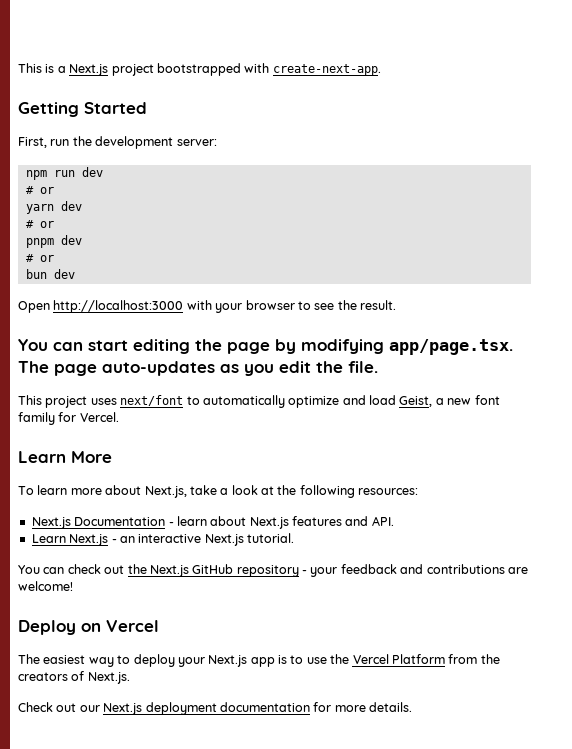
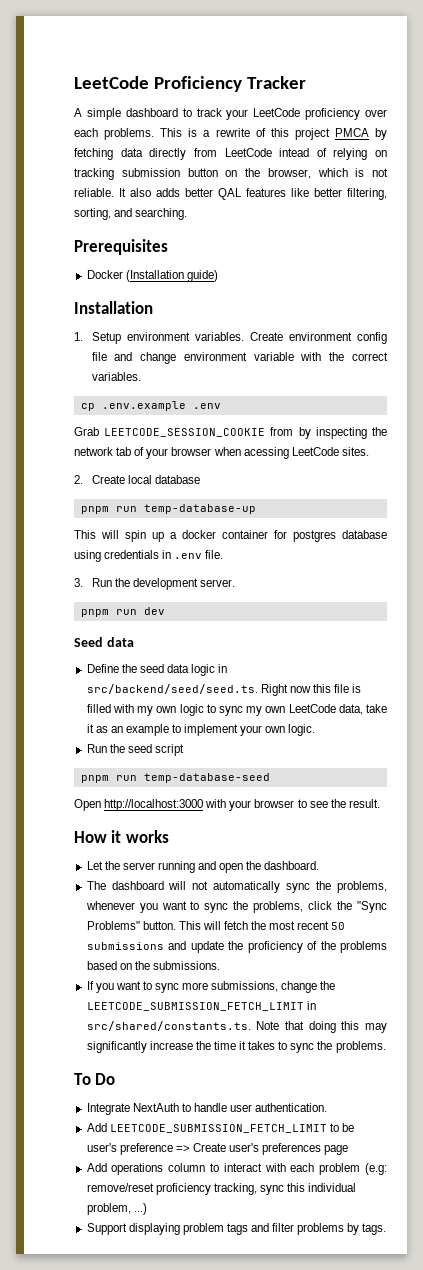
[18,63,381,76] [18,102,147,117] [18,136,217,149] [25,167,103,180] [25,186,54,194] [25,201,82,214] [25,220,54,228] [25,235,82,248] [25,254,54,262] [25,269,75,279] This is a Next.js project bootstrapped with create-next-app. // Getting Started // First, run the development server: // npm run dev // # or // yarn dev // # or // pnpm dev // # or // bun dev -> [74,76,307,92] [74,108,387,120] [74,128,387,140] [74,148,387,160] [74,168,388,180] [74,188,387,200] [74,208,188,220] [74,239,168,255] [86,270,218,282] [74,301,153,314] [74,332,387,344] [91,352,388,364] [91,372,141,381] [80,401,221,411] [74,427,388,439] [74,447,369,459] [74,475,200,484] [80,504,256,514] [74,530,387,542] [74,550,224,562] [74,578,235,590] [80,607,165,617] [74,637,134,647] [86,664,228,676] [86,684,362,696] [86,704,387,716] [86,724,316,736] [86,744,184,756] [80,773,270,783] LeetCode Proficiency Tracker // A simple dashboard to track your LeetCode proficiency over each problems. This is a rewrite of this project PMCA by fetching data directly from LeetCode intead of relying on tracking submission button on the browser, which is not reliable. It also adds better QAL features like better filtering, sorting, and searching. // Prerequisites // Docker (Installation guide) // Installation // 1. Setup environment variables. Create environment config file and change environment variable with the correct variables. // cp .env.example .env // Grab LEETCODE_SESSION_COOKIE from by inspecting the network tab of your browser when acessing LeetCode sites. // 2. Create local database // pnpm run temp-database-up // This will spin up a docker container for postgres database using credentials in .env file. // 3. Run the development server. // pnpm run dev // Seed data // Define the seed data logic in src/backend/seed/seed.ts. Right now this file is filled with my own logic to sync my own LeetCode data, take it as an example to implement your own logic. // Run the seed script // pnpm run temp-database-seed
[18,339,513,355] [18,361,378,376] [18,395,500,408] [18,412,119,425] [18,451,112,463] [18,485,419,498] [31,516,394,529] [31,533,294,546] [18,564,528,577] [18,581,73,591] [18,620,159,635] [18,654,500,667] [18,671,130,684] [18,702,412,715] You can start editing the page by modifying app/page.tsx. The page auto-updates as you edit the file. // This project uses next/font to automatically optimize and load Geist, a new font family for Vercel. // Learn More // To learn more about Next.js, take a look at the following resources: // Next.js Documentation - learn about Next.js features and API. // Learn Next.js - an interactive Next.js tutorial. // You can check out the Next.js GitHub repository - your feedback and contributions are welcome! // Deploy on Vercel // The easiest way to deploy your Next.js app is to use the Vercel Platform from the creators of Next.js. // Check out our Next.js deployment documentation for more details. -> [74,830,169,843] [86,861,320,873] [86,881,387,893] [85,901,388,913] [86,921,346,930] [86,941,388,953] [86,961,220,970] [86,981,336,993] [86,1001,316,1011] [86,1021,388,1033] [86,1041,386,1053] [74,1073,116,1085] [86,1103,328,1115] [86,1123,354,1133] [86,1143,349,1155] [86,1163,387,1175] [86,1183,357,1195] [86,1203,147,1215] [86,1223,387,1235] How it works // Let the server running and open the dashboard. // The dashboard will not automatically sync the problems, whenever you want to sync the problems, click the "Sync Problems" button. This will fetch the most recent 50 submissions and update the proficiency of the problems based on the submissions. // If you want to sync more submissions, change the LEETCODE_SUBMISSION_FETCH_LIMIT in src/shared/constants.ts. Note that doing this may significantly increase the time it takes to sync the problems. // To Do // Integrate NextAuth to handle user authentication. // Add LEETCODE_SUBMISSION_FETCH_LIMIT to be user's preference => Create user's preferences page // Add operations column to interact with each problem (e.g: remove/reset proficiency tracking, sync this individual problem, ...) // Support displaying problem tags and filter problems by tags.

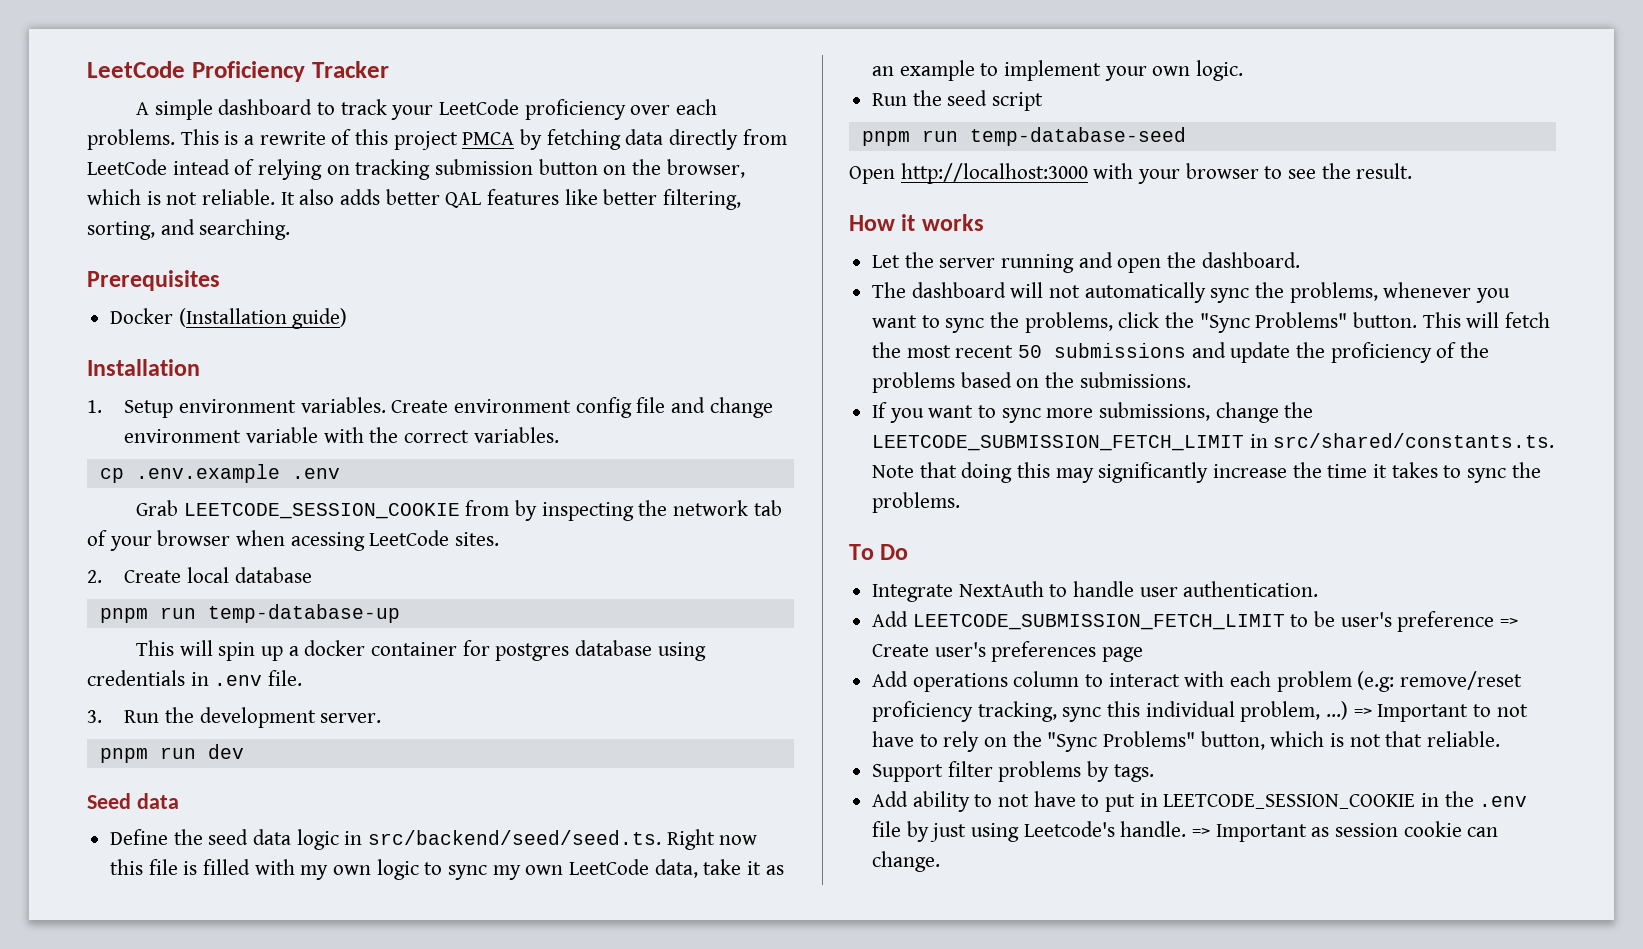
[86,1223,387,1235] // Support displaying problem tags and filter problems by tags. -> [1353,704,1528,722] [872,731,1501,752] [872,761,1154,782] [872,791,1528,812] [872,821,1499,842] [872,851,941,872] => Important to not have to rely on the "Sync Problems" button, which is not that reliable. // Support filter problems by tags. // Add ability to not have to put in LEETCODE_SESSION_COOKIE in the .env file by just using Leetcode's handle. => Important as session cookie can change.

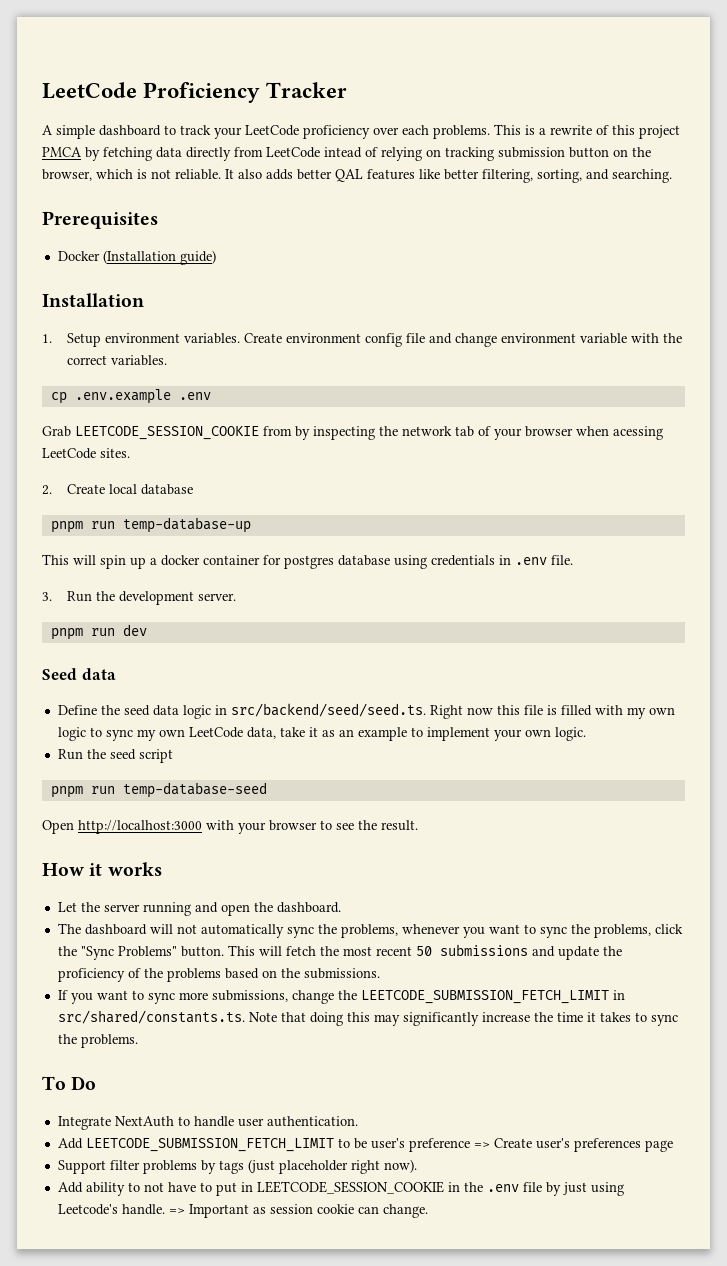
[872,671,1523,692] [872,701,1528,722] [872,731,1501,752] // Add operations column to interact with each problem (e.g: remove/reset proficiency tracking, sync this individual problem, ...) => Important to not have to rely on the "Sync Problems" button, which is not that reliable. -> (673, 1146) none
[1113,764,1154,782] tags. -> [218,1159,417,1174] tags (just placeholder right now).

